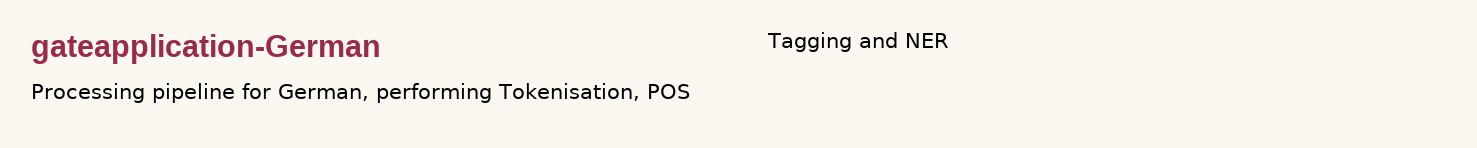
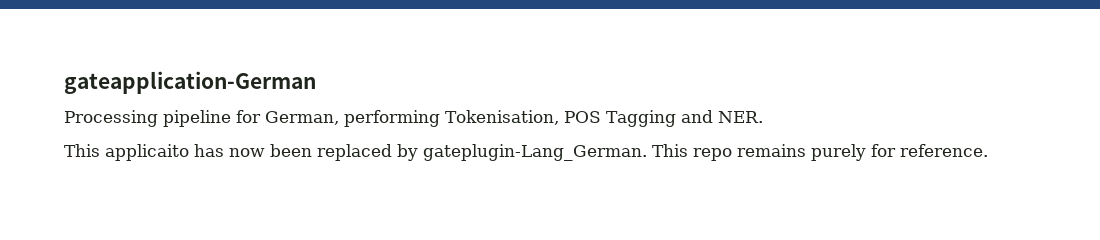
[904,33,949,48] NER -> [717,111,763,123] [64,144,988,161] NER. // This applicaito has now been replaced by gateplugin-Lang_German. This repo remains purely for reference.

